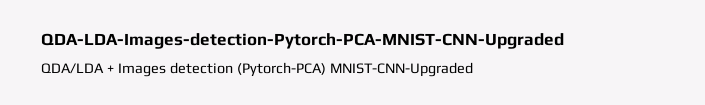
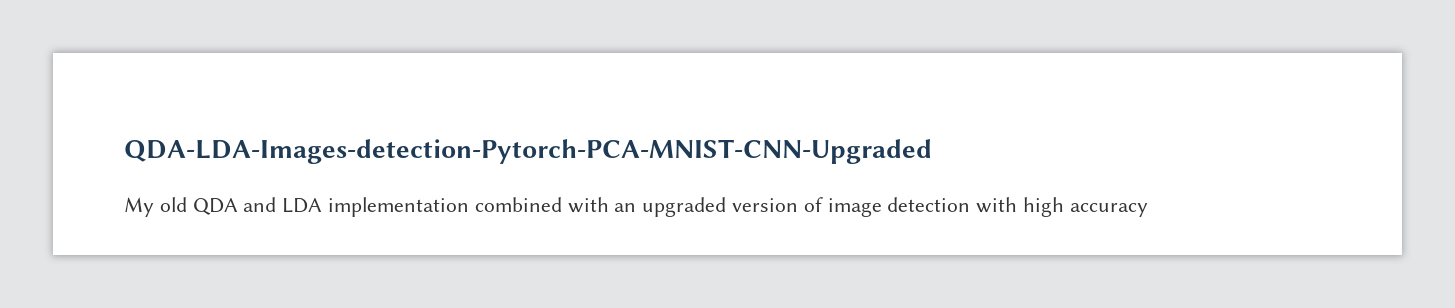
[41,62,473,77] QDA/LDA + Images detection (Pytorch-PCA) MNIST-CNN-Upgraded -> [124,197,1148,217] My old QDA and LDA implementation combined with an upgraded version of image detection with high accuracy

